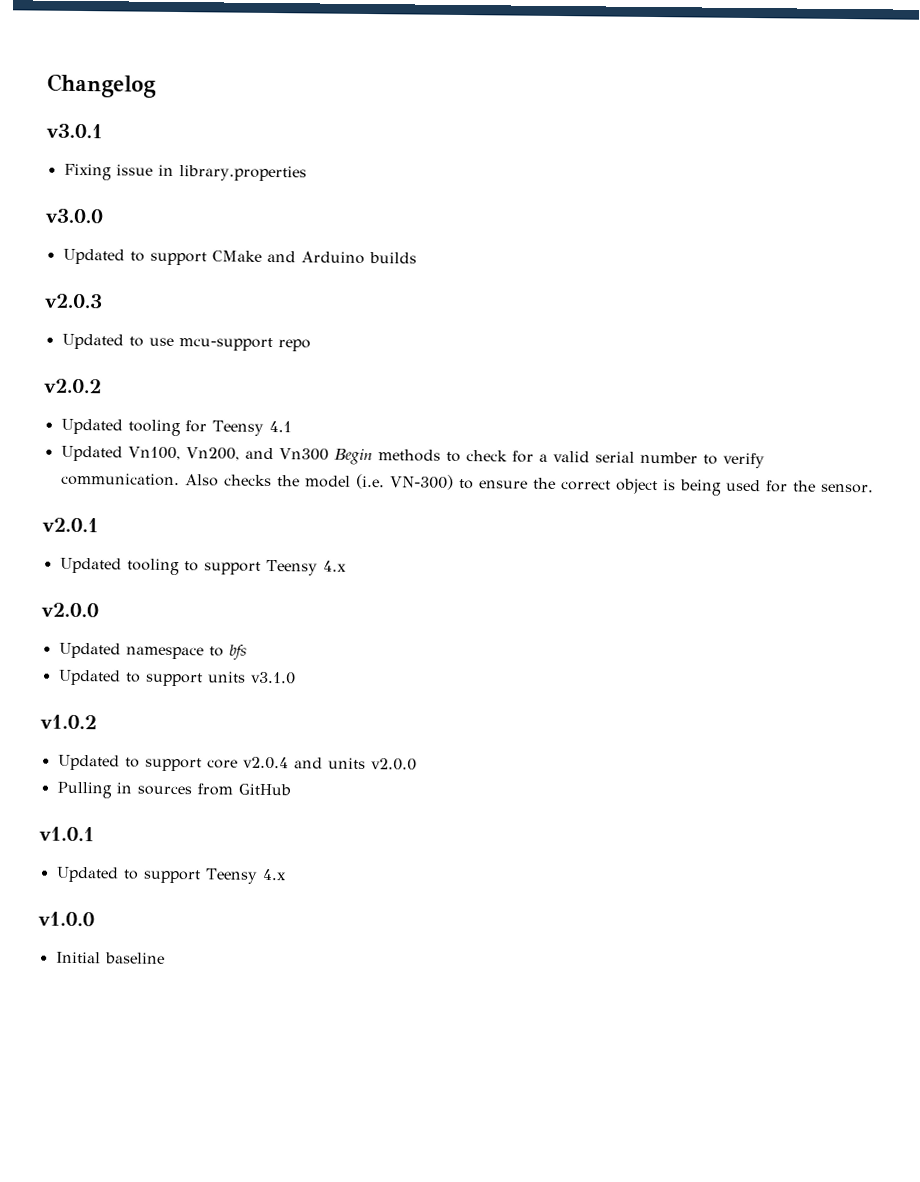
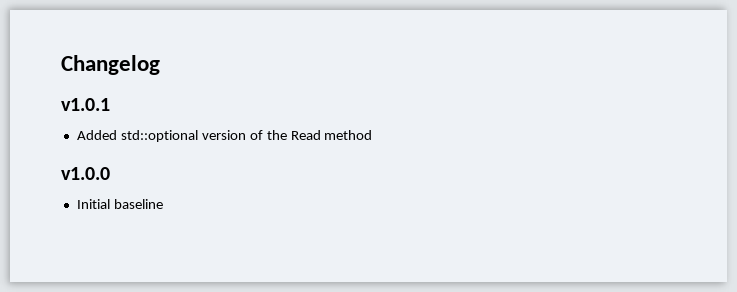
[46,123,103,139] [63,163,307,182] [45,208,103,224] [62,248,417,266] [44,293,103,309] [61,333,311,352] [44,378,102,394] [60,418,292,437] [60,445,765,469] [60,472,874,496] [42,517,99,533] [59,557,347,576] [41,602,99,618] [58,642,247,660] [57,669,296,687] [40,714,97,730] [57,754,417,772] [56,781,291,799] [39,826,95,842] [55,866,287,884] v3.0.1 // Fixing issue in library.properties // v3.0.0 // Updated to support CMake and Arduino builds // v2.0.3 // Updated to use mcu-support repo // v2.0.2 // Updated tooling for Teensy 4.1 // Updated Vn100, Vn200, and Vn300 Begin methods to check for a valid serial number to verify communication. Also checks the model (i.e. VN-300) to ensure the correct object is being used for the sensor. // v2.0.1 // Updated tooling to support Teensy 4.x // v2.0.0 // Updated namespace to bfs // Updated to support units v3.1.0 // v1.0.2 // Updated to support core v2.0.4 and units v2.0.0 // Pulling in sources from GitHub // v1.0.1 // Updated to support Teensy 4.x -> [61,98,110,111] [76,130,373,142] v1.0.1 // Added std::optional version of the Read method

